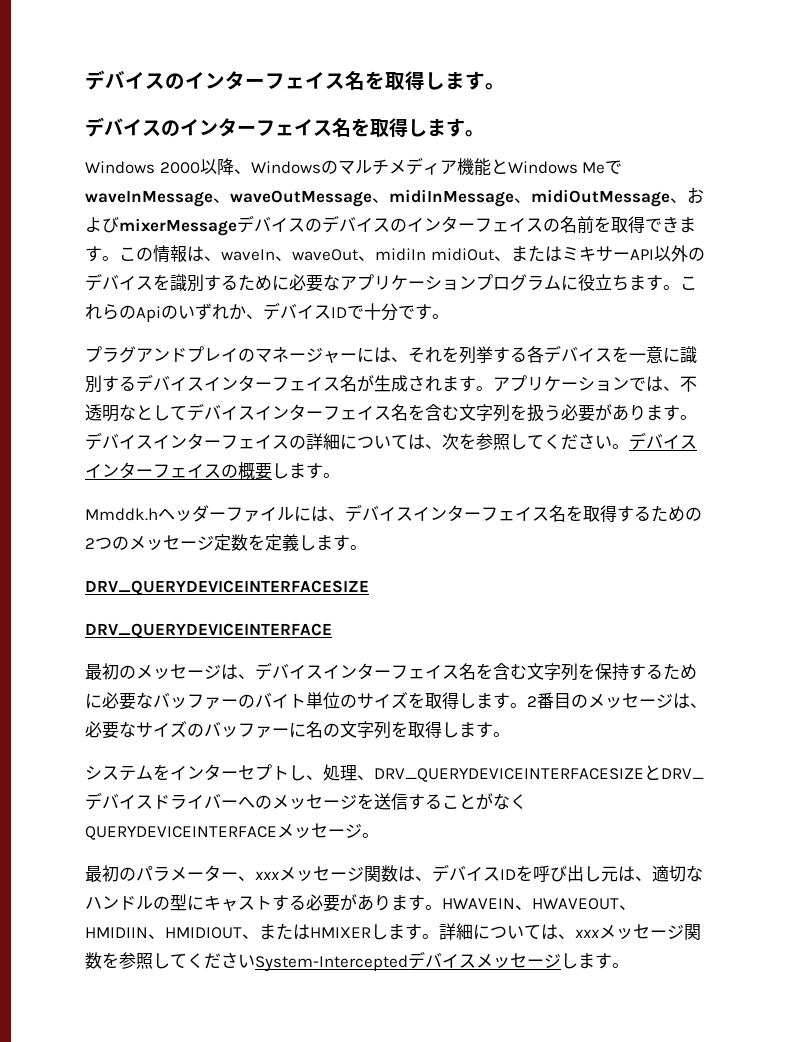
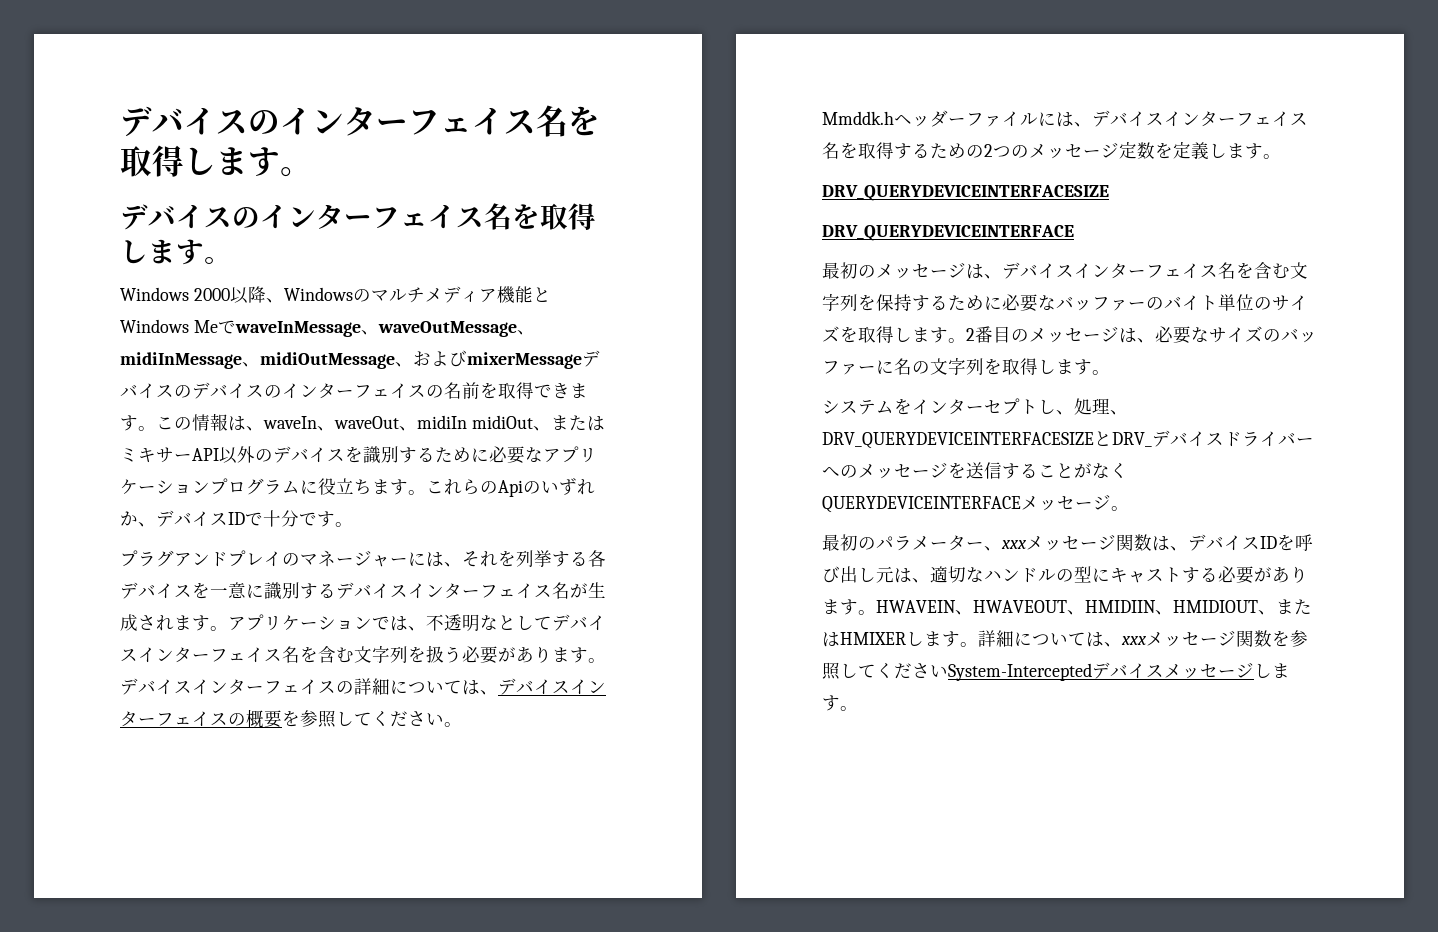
[442,433,629,450] 次を参照してください。 -> (498, 692) none
[272,463,323,479] します -> [282,710,444,728] を参照してください

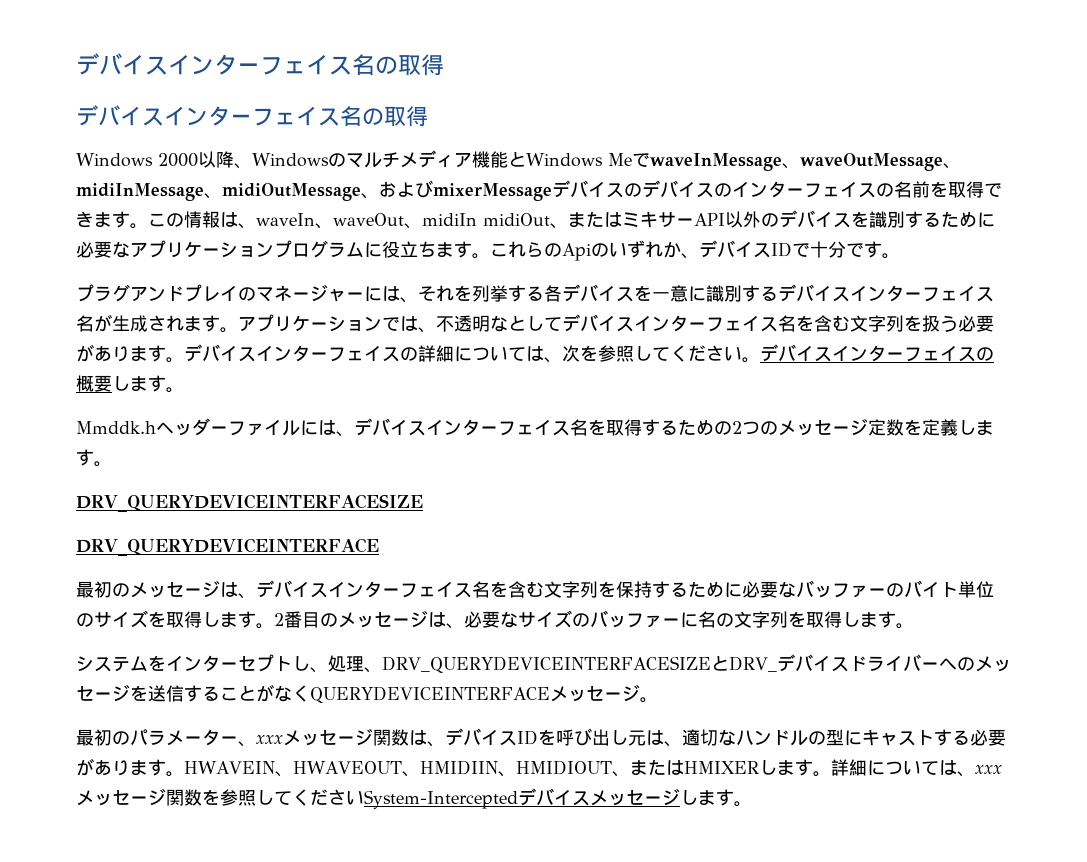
[120,105,600,137] [120,145,312,177] [120,203,596,230] [120,239,232,265] デバイスのインターフェイス名を取得します。 // デバイスのインターフェイス名を取得します。 -> [76,53,444,76] [76,105,428,127] デバイスインターフェイス名の取得 // デバイスインターフェイス名の取得
(498, 692) none -> [562,345,760,363] 次を参照してください。
[282,710,444,728] を参照してください -> [112,375,166,392] します

